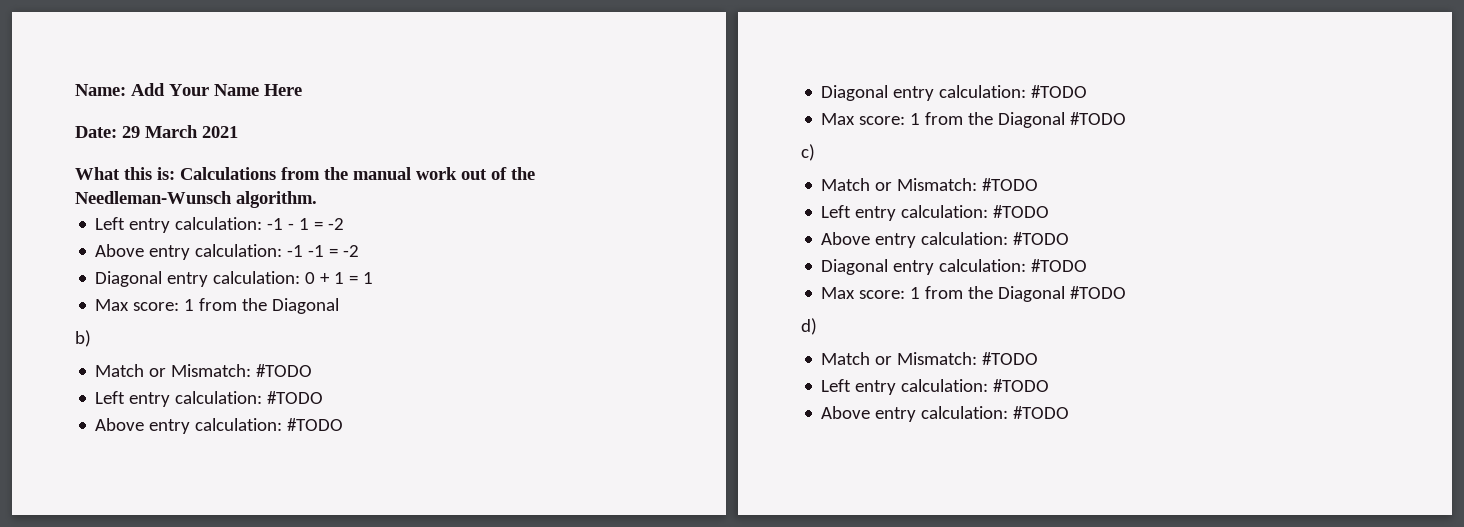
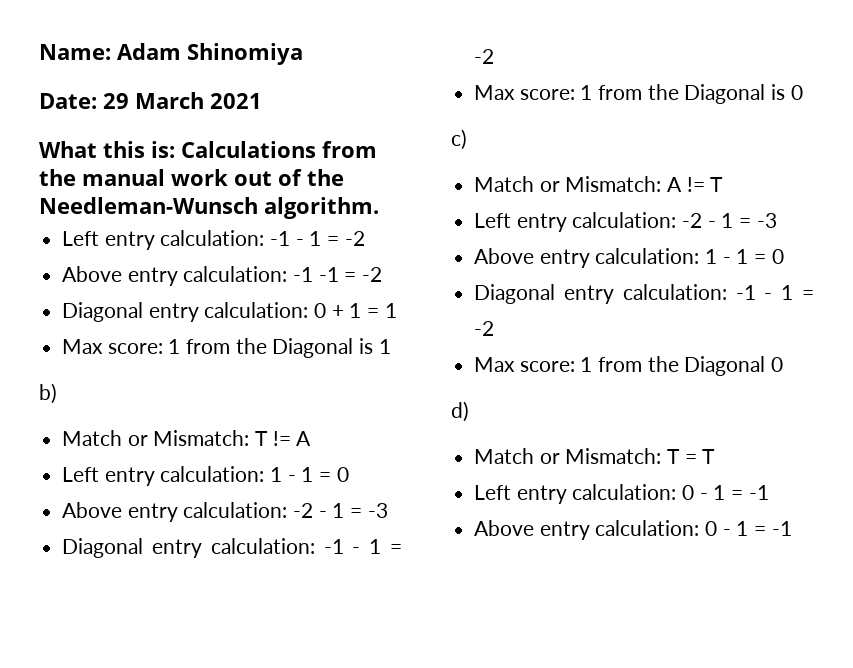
[131,83,302,96] Add Your Name Here -> [117,43,303,65] Adam Shinomiya
(340, 306) none -> [359,338,391,354] is 1
[256,364,313,377] [95,391,324,407] [95,418,344,434] [821,85,1088,101] [821,112,1127,128] #TODO // Left entry calculation: #TODO // Above entry calculation: #TODO // Diagonal entry calculation: #TODO // Max score: 1 from the Diagonal #TODO -> [255,431,312,446] [62,466,349,486] [62,502,388,522] [62,538,402,558] [474,49,495,64] [474,84,803,104] T != A // Left entry calculation: 1 - 1 = 0 // Above entry calculation: -2 - 1 = -3 // Diagonal entry calculation: -1 - 1 = -2 // Max score: 1 from the Diagonal is 0
[982,178,1039,191] [821,205,1050,221] [821,232,1070,248] [821,259,1088,275] [821,286,1127,302] #TODO // Left entry calculation: #TODO // Above entry calculation: #TODO // Diagonal entry calculation: #TODO // Max score: 1 from the Diagonal #TODO -> [667,177,724,192] [474,212,777,232] [474,248,784,268] [474,284,814,304] [474,321,495,336] [474,356,784,376] A != T // Left entry calculation: -2 - 1 = -3 // Above entry calculation: 1 - 1 = 0 // Diagonal entry calculation: -1 - 1 = -2 // Max score: 1 from the Diagonal 0
[982,352,1039,365] [821,379,1050,395] [821,406,1070,422] #TODO // Left entry calculation: #TODO // Above entry calculation: #TODO -> [667,449,716,464] [474,484,769,504] [474,520,792,540] T = T // Left entry calculation: 0 - 1 = -1 // Above entry calculation: 0 - 1 = -1

